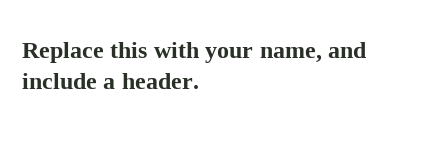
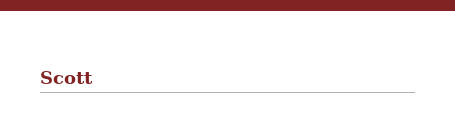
[22,42,368,63] [22,73,199,89] Replace this with your name, and include a header. -> [40,71,93,84] Scott

